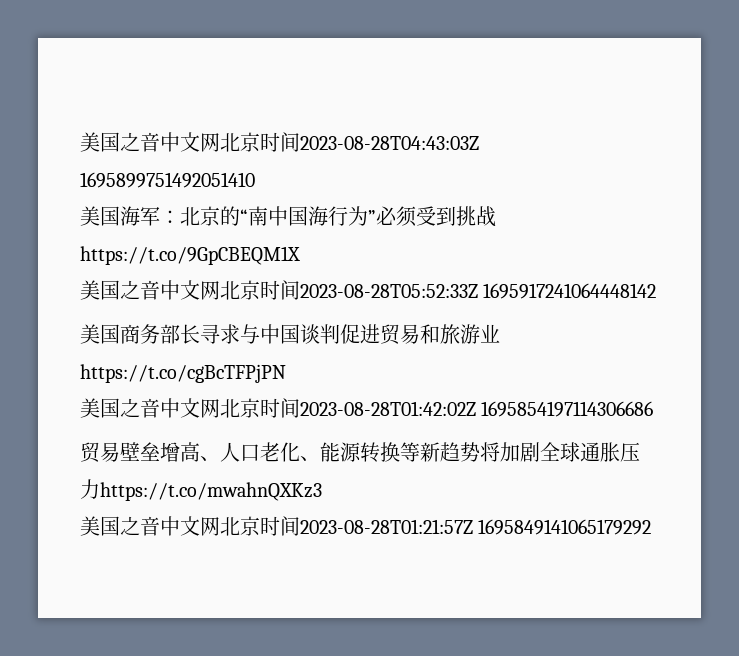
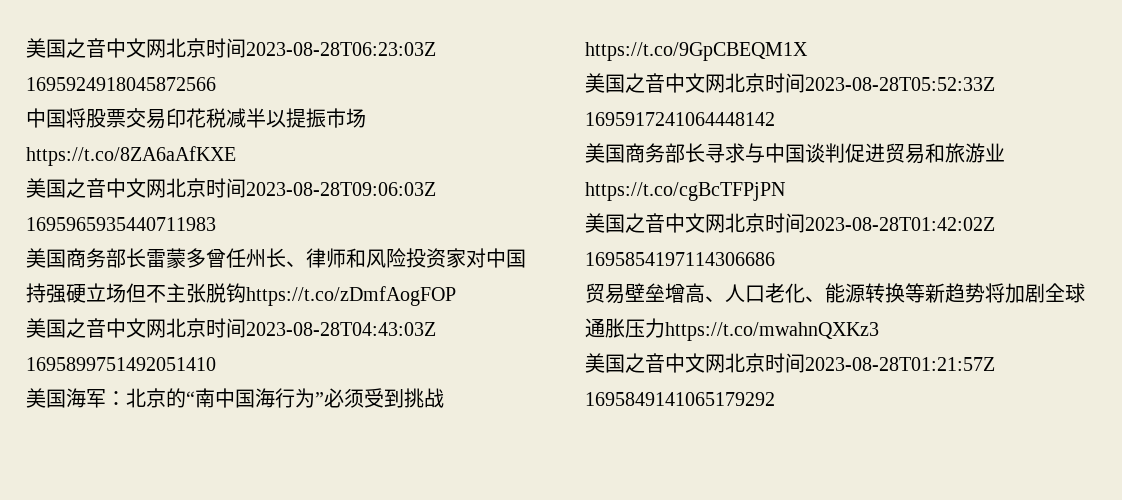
[80,132,300,152] 美国之音中文网北京时间 -> [26,38,436,58] [26,77,216,91] [26,108,366,129] [26,146,236,166] [26,178,436,198] [26,217,216,231] [26,248,526,268] [26,283,456,306] [26,318,246,338] 美国之音中文网北京时间2023-08-28T06:23:03Z 1695924918045872566 // 中国将股票交易印花税减半以提振市场https://t.co/8ZA6aAfKXE // 美国之音中文网北京时间2023-08-28T09:06:03Z 1695965935440711983 // 美国商务部长雷蒙多曾任州长、律师和风险投资家对中国持强硬立场但不主张脱钩https://t.co/zDmfAogFOP // 美国之音中文网北京时间

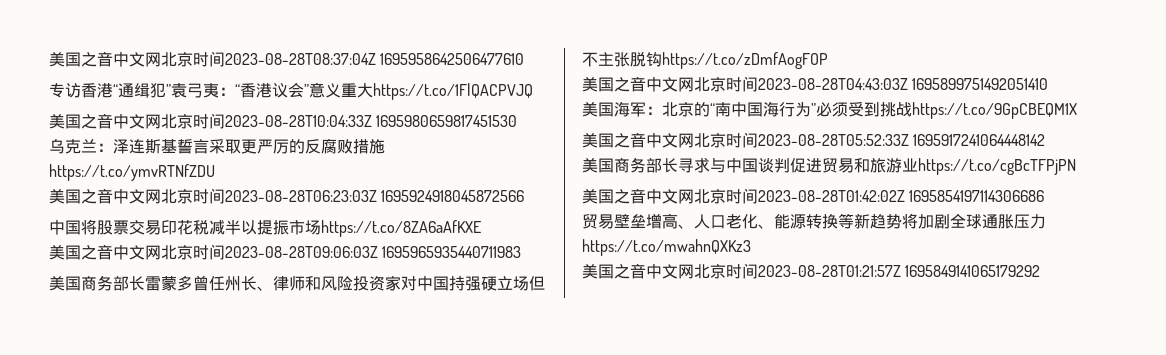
[26,38,246,58] 美国之音中文网北京时间 -> [49,51,525,67] [49,82,533,100] [49,113,518,129] [49,138,385,154] [49,164,215,181] [49,188,225,204] 美国之音中文网北京时间2023-08-28T08:37:04Z 1695958642506477610 // 专访香港“通缉犯”袁弓夷：“香港议会”意义重大https://t.co/1FlQACPVJQ // 美国之音中文网北京时间2023-08-28T10:04:33Z 1695980659817451530 // 乌克兰：泽连斯基誓言采取更严厉的反腐败措施https://t.co/ymvRTNfZDU // 美国之音中文网北京时间

